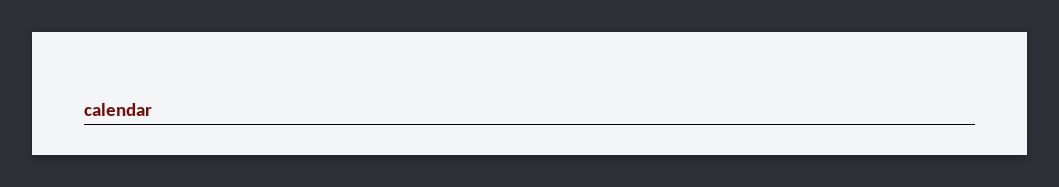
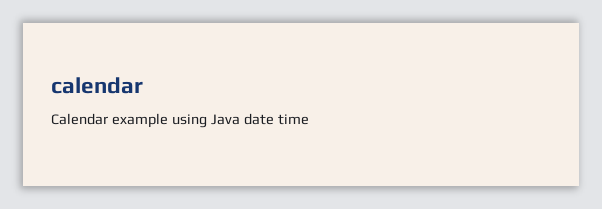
(152, 109) none -> [51,113,309,128] // Calendar example using Java date time

